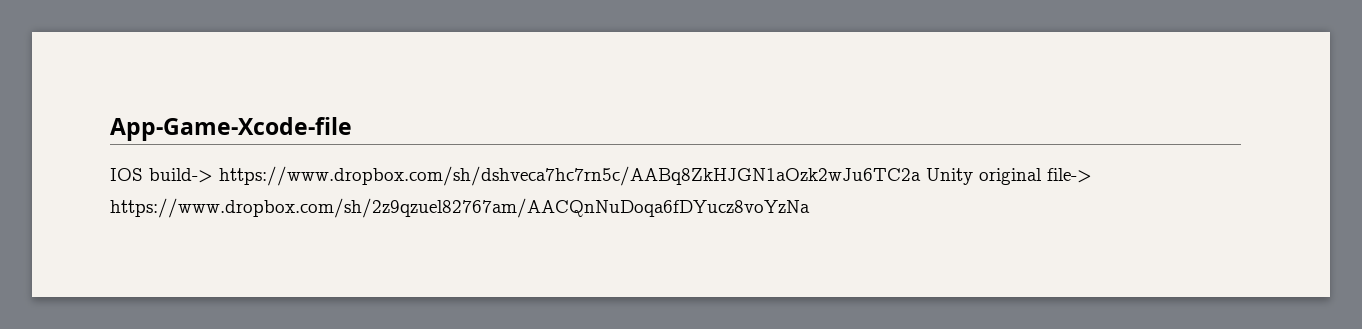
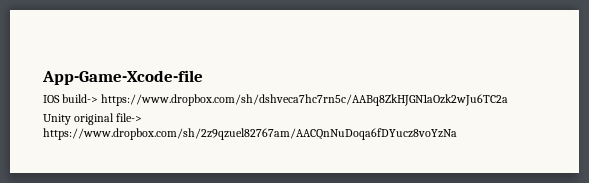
(921, 176) none -> (509, 100) //

